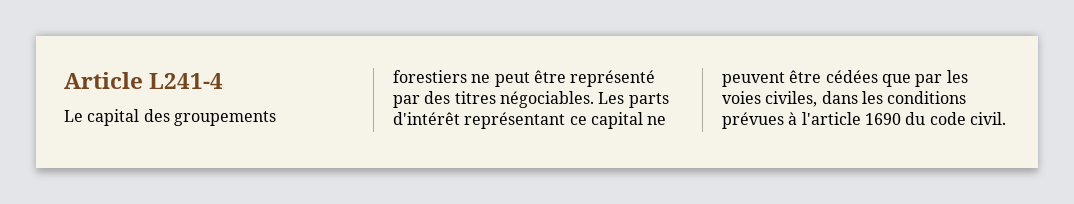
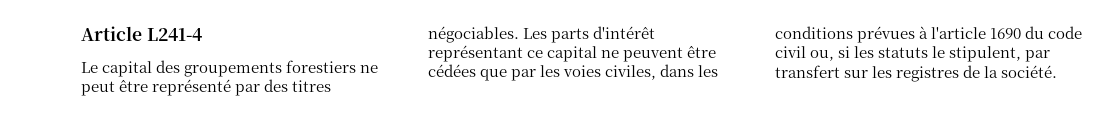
[969,112,1006,125] civil. -> [775,46,1051,62] [775,65,1058,82] civil ou, si les statuts le stipulent, par transfert sur les registres de la société.

